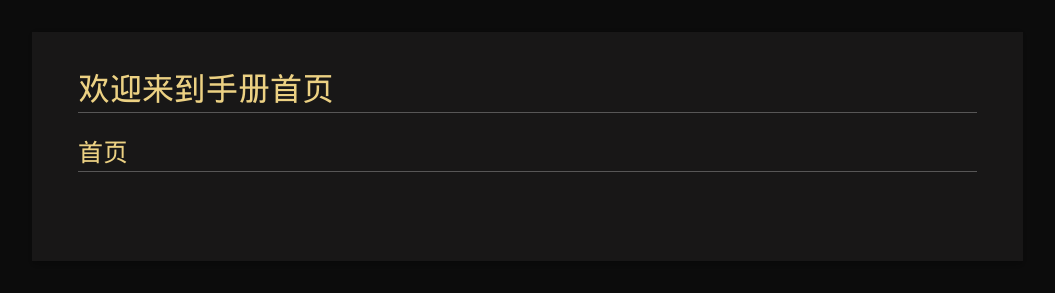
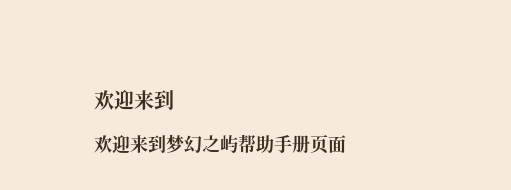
[78,73,334,103] [78,140,128,164] 欢迎来到手册首页 // 首页 -> [94,90,174,110] [94,134,346,154] 欢迎来到 // 欢迎来到梦幻之屿帮助手册页面

